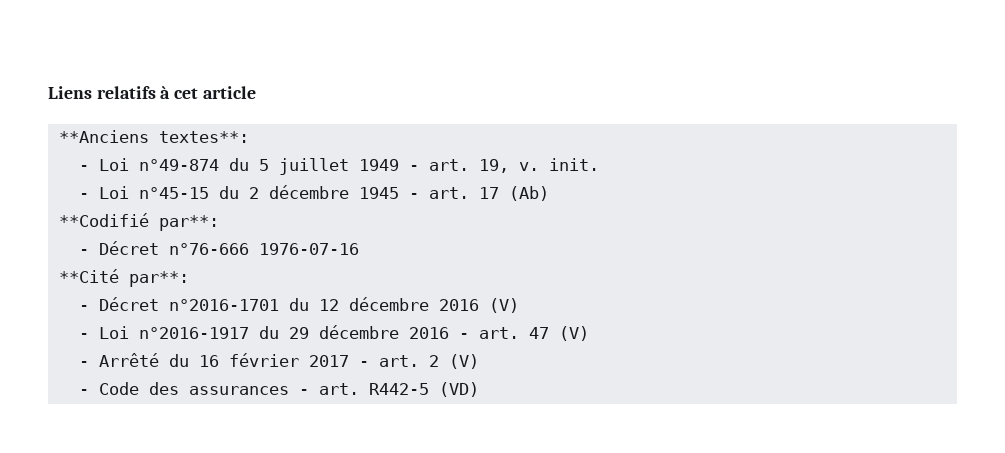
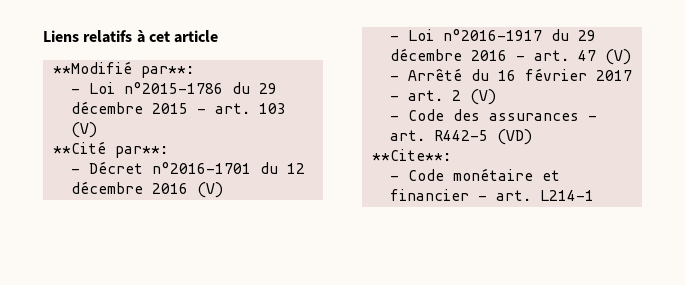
[58,130,249,143] [78,158,599,175] [78,185,549,201] [58,213,219,231] [78,241,359,255] **Anciens textes**: // - Loi n°49-874 du 5 juillet 1949 - art. 19, v. init. // - Loi n°45-15 du 2 décembre 1945 - art. 17 (Ab) // **Codifié par**: // - Décret n°76-666 1976-07-16 -> [52,61,194,78] [70,82,277,94] [70,101,286,114] [70,122,97,138] **Modifié par**: // - Loi n°2015-1786 du 29 décembre 2015 - art. 103 (V)
(479, 389) none -> [371,149,451,161] [389,168,560,181] [389,189,594,201] // **Cite**: // - Code monétaire et financier - art. L214-1

